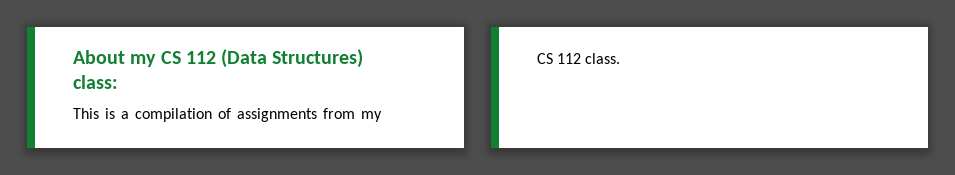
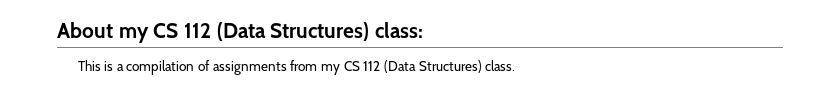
(582, 58) none -> [383,60,482,73] (Data Structures)

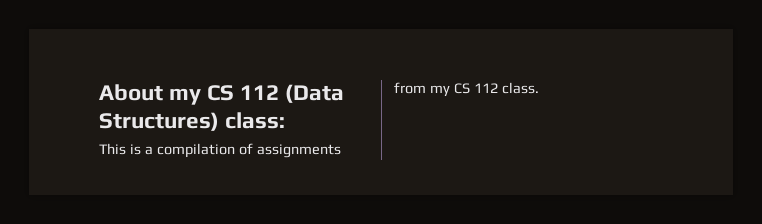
[383,60,482,73] (Data Structures) -> (498, 88) none

